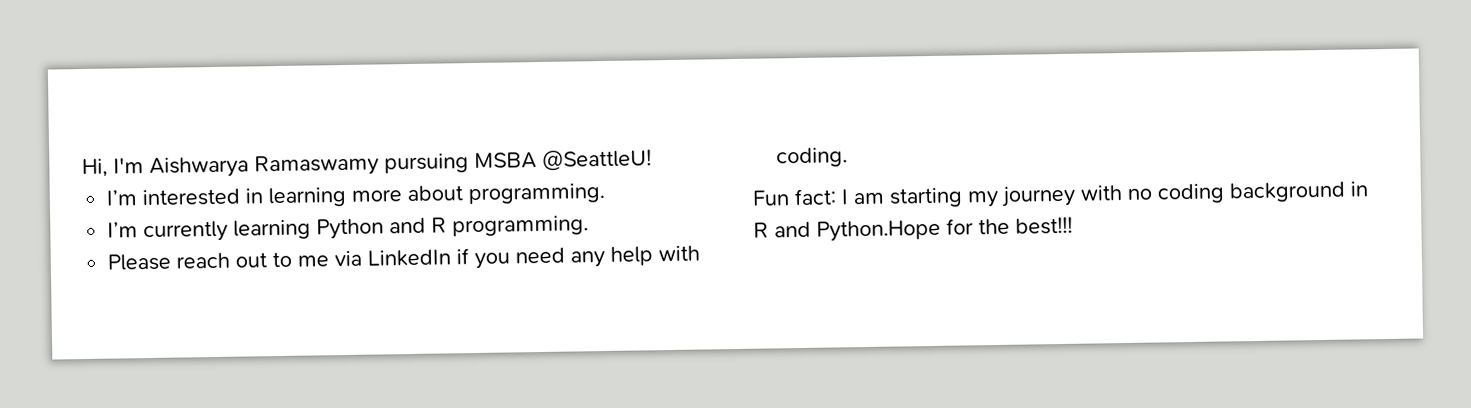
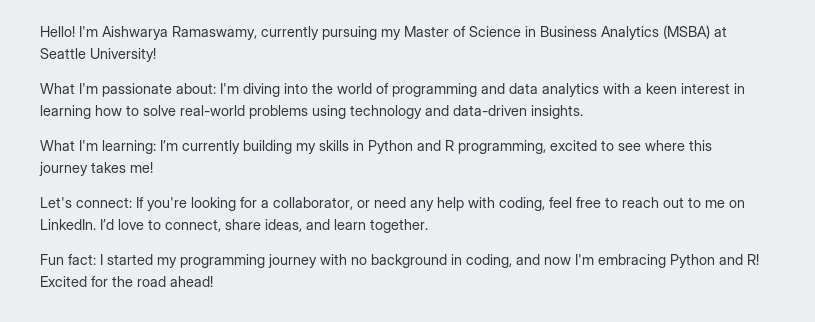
[82,158,108,178] Hi, -> [40,26,75,37] Hello!
[254,149,652,177] [106,182,606,208] [107,215,590,243] [107,245,701,271] [776,147,849,168] Ramaswamy pursuing MSBA @SeattleU! // I’m interested in learning more about programming. // I’m currently learning Python and R programming. // Please reach out to me via LinkedIn if you need any help with coding. -> [172,25,727,40] [40,48,156,62] [40,83,745,97] [40,105,583,119] [40,140,712,154] [39,162,153,176] [40,197,745,211] [40,219,428,233] Ramaswamy, currently pursuing my Master of Science in Business Analytics (MSBA) at Seattle University! // What I'm passionate about: I'm diving into the world of programming and data analytics with a keen interest in learning how to solve real-world problems using technology and data-driven insights. // What I'm learning: I’m currently building my skills in Python and R programming, excited to see where this journey takes me! // Let's connect: If you're looking for a collaborator, or need any help with coding, feel free to reach out to me on LinkedIn. I’d love to connect, share ideas, and learn together.
[853,187,999,208] am starting my -> [107,254,265,268] started my programming
[1157,183,1225,204] coding -> (367, 261) none
[753,216,1073,242] R and Python.Hope for the best!!! -> [466,254,759,268] [40,276,213,287] coding, and now I'm embracing Python and R! Excited for the road ahead!

